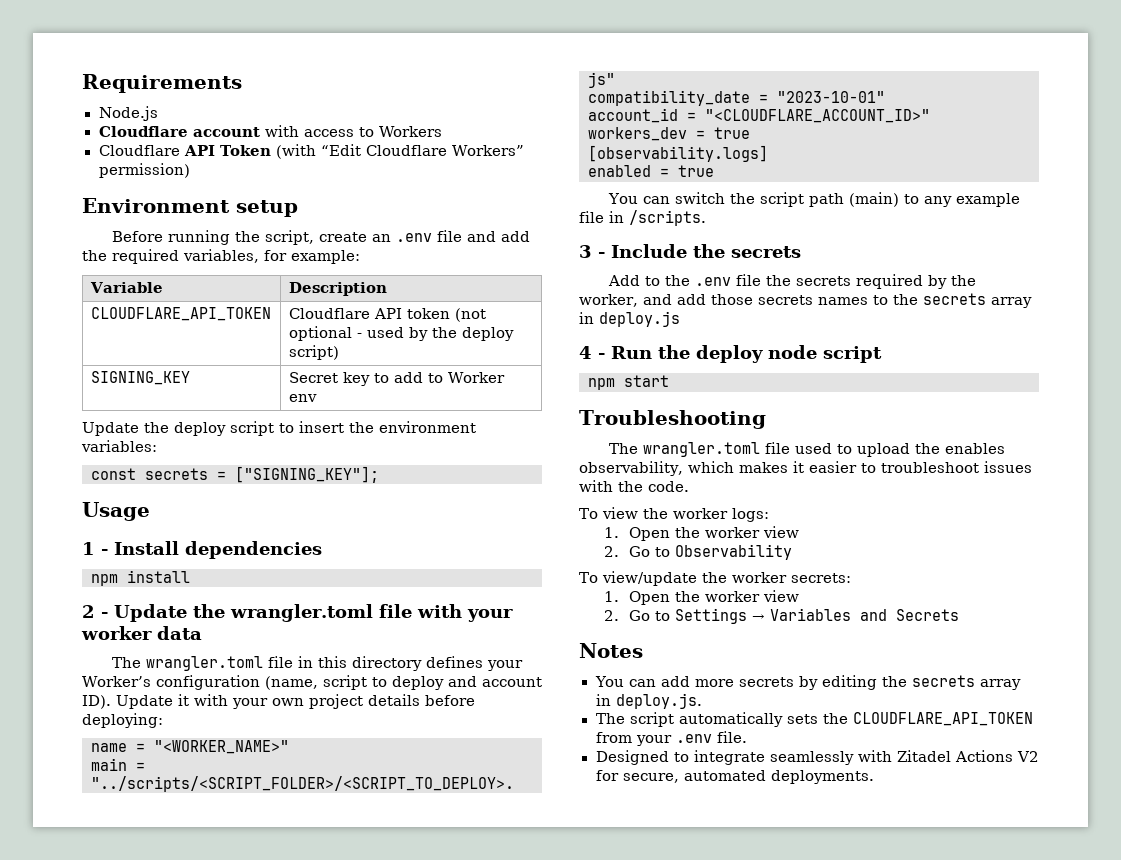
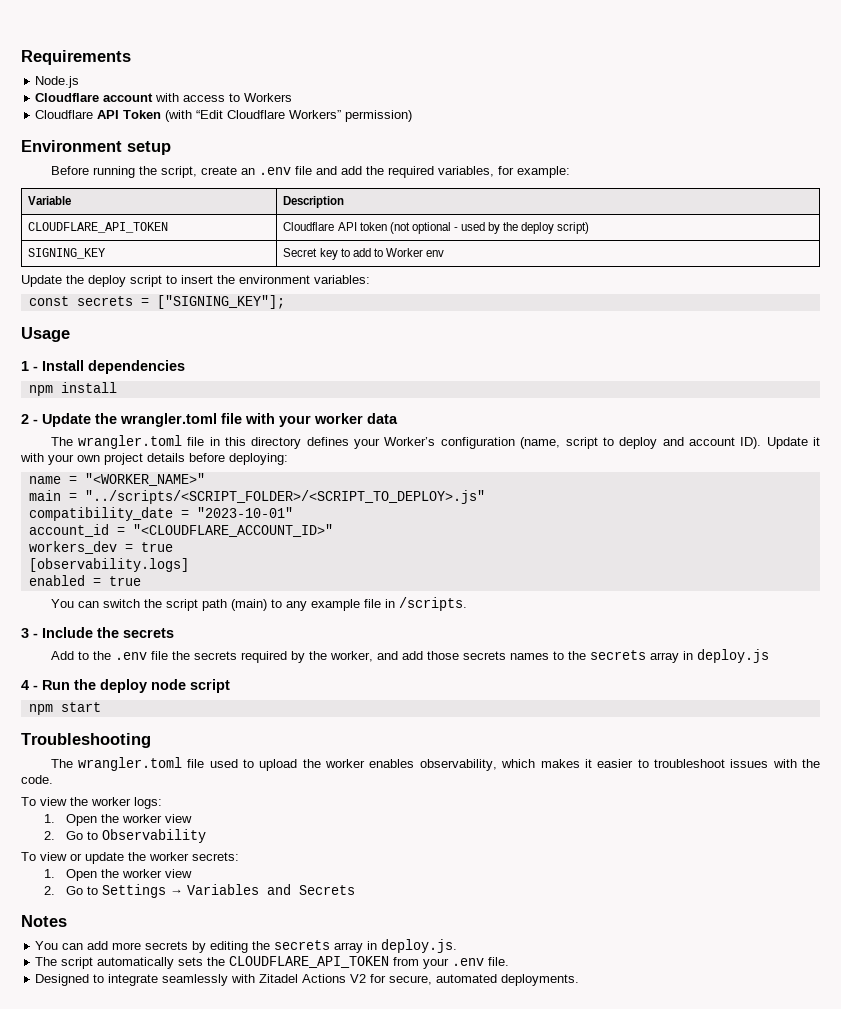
(941, 448) none -> [325,759,366,768] worker
[601,571,697,586] view/update -> [40,852,124,864] view or update

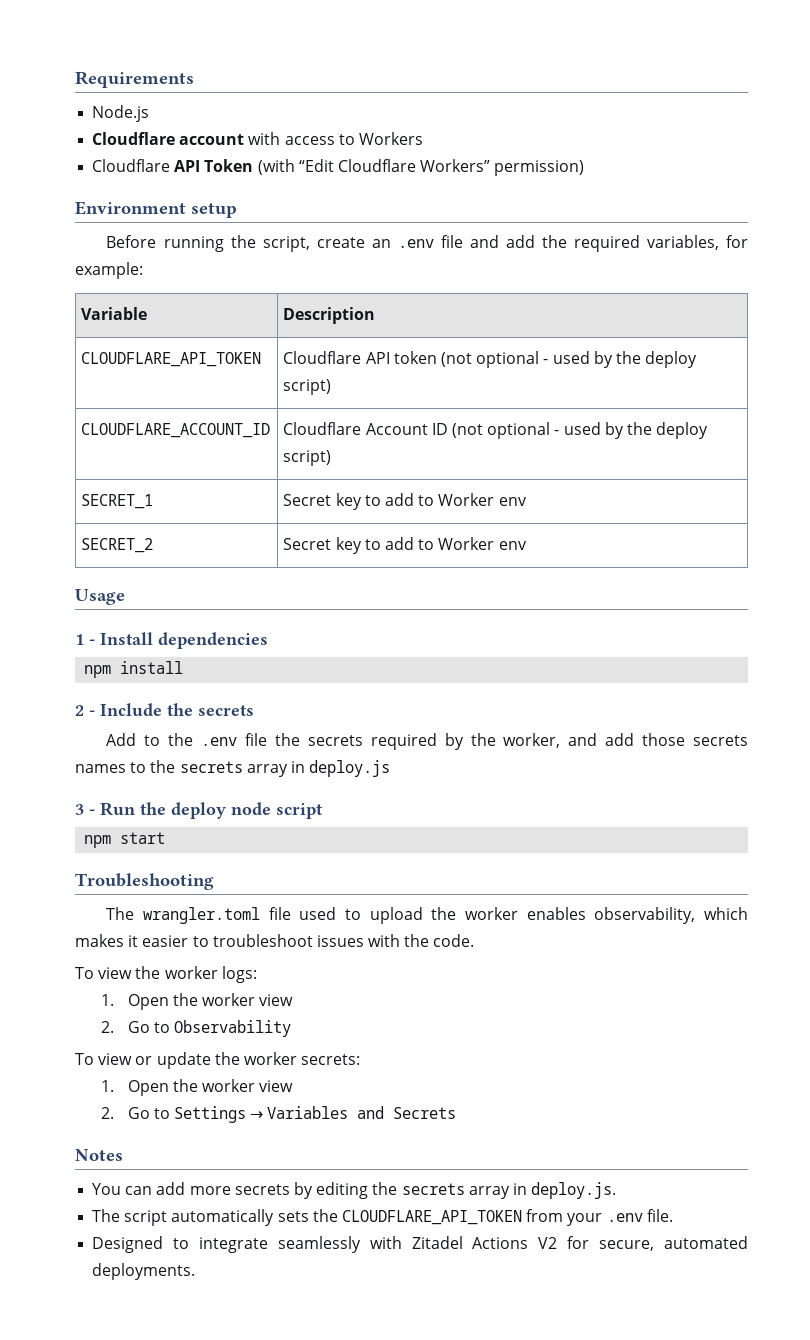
[28,248,106,259] [283,248,445,260] [21,275,370,287] [28,295,285,309] SIGNING_KEY | Secret key to add to Worker env // Update the deploy script to insert the environment variables: // const secrets = ["SIGNING_KEY"]; -> [81,423,271,438] [283,422,709,439] [283,450,332,466] [81,494,154,509] [283,493,527,510] [81,538,154,553] [283,537,527,554] CLOUDFLARE_ACCOUNT_ID | Cloudflare Account ID (not optional - used by the deploy script) // SECRET_1 | Secret key to add to Worker env // SECRET_2 | Secret key to add to Worker env
[42,413,398,427] [50,435,821,449] [20,453,288,465] [28,473,205,486] [28,490,485,504] [28,507,293,521] [28,524,333,537] [28,541,173,554] [28,558,189,572] [28,575,141,586] [50,597,467,611] [21,628,38,638] Update the wrangler.toml file with your worker data // The wrangler.toml file in this directory defines your Worker’s configuration (name, script to deploy and account ID). Update it with your own project details before deploying: // name = "<WORKER_NAME>" // main = "../scripts/<SCRIPT_FOLDER>/<SCRIPT_TO_DEPLOY>.js" // compatibility_date = "2023-10-01" // account_id = "<CLOUDFLARE_ACCOUNT_ID>" // workers_dev = true // [observability.logs] // enabled = true // You can switch the script path (main) to any example file in /scripts. // 3 - -> (95, 713) none
[21,680,29,690] 4 -> [75,804,84,815] 3

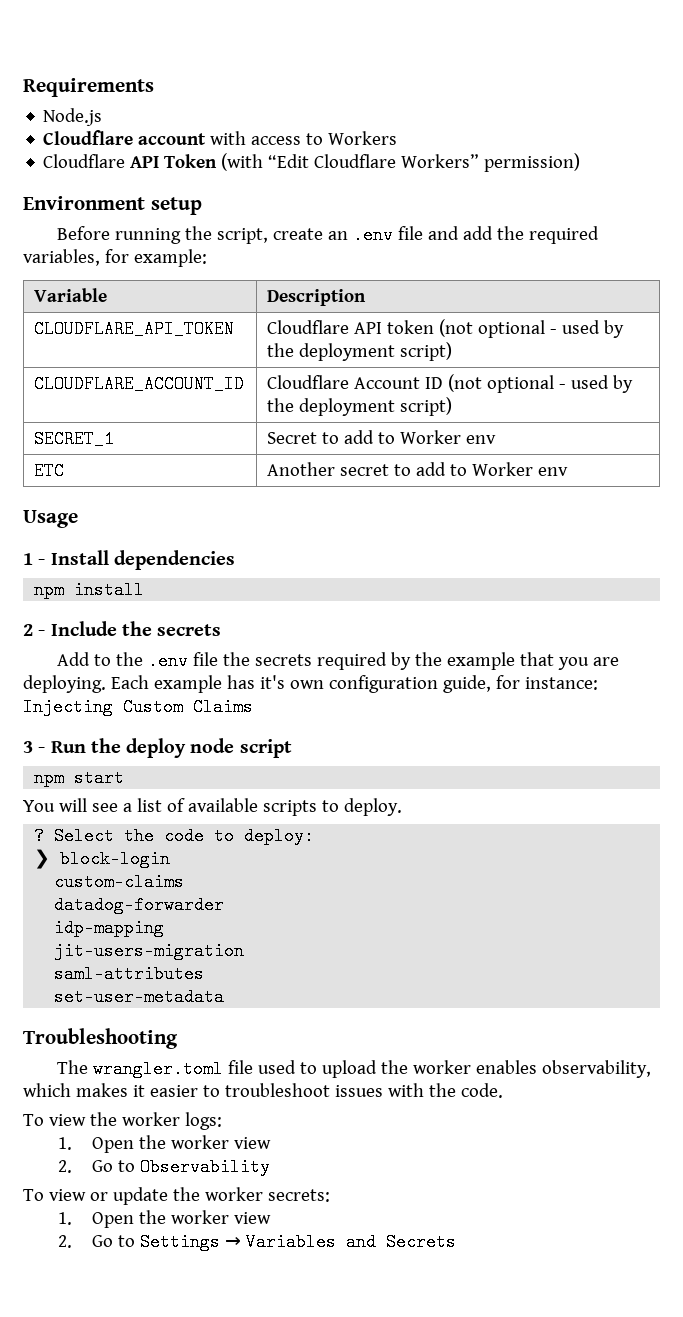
[645,351,698,368] deploy -> [299,343,396,361] deployment
[656,422,709,439] deploy -> [299,398,396,416] deployment
[335,493,527,510] [81,538,154,553] [283,537,362,554] key to add to Worker env // SECRET_2 | Secret key -> [322,430,497,444] [34,462,65,480] [267,462,390,476] to add to Worker env // ETC | Another secret
[503,733,748,748] [75,760,391,777] worker, and add those secrets names to the secrets array in deploy.js -> [447,652,620,670] [23,675,598,693] [23,698,253,716] example that you are deploying. Each example has it's own configuration guide, for instance: Injecting Custom Claims
(166, 838) none -> [23,798,402,816] [34,827,315,845] [34,849,171,869] [54,873,185,891] [54,896,225,914] [54,919,165,937] [54,942,245,960] [54,965,205,983] [54,988,225,1006] // You will see a list of available scripts to deploy. // ? Select the code to deploy: // ❯ block-login // custom-claims // datadog-forwarder // idp-mapping // jit-users-migration // saml-attributes // set-user-metadata
[75,1149,123,1161] [92,1182,617,1199] [92,1209,673,1226] [92,1236,748,1253] [92,1263,196,1280] // Notes // You can add more secrets by editing the secrets array in deploy.js. // The script automatically sets the CLOUDFLARE_API_TOKEN from your .env file. // Designed to integrate seamlessly with Zitadel Actions V2 for secure, automated deployments. -> (457, 1242) none

